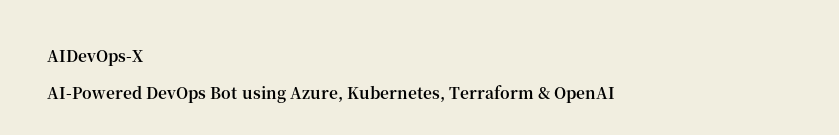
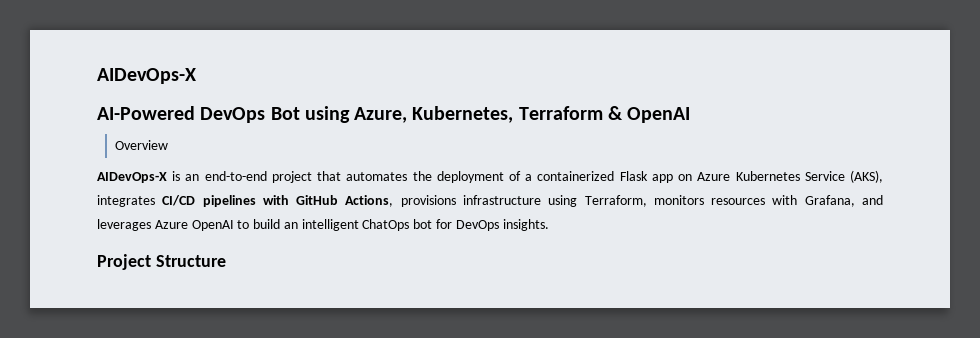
(616, 95) none -> [114,140,168,150] [97,170,883,183] [97,195,884,207] [97,219,549,231] [97,254,226,270] // Overview // AIDevOps-X is an end-to-end project that automates the deployment of a containerized Flask app on Azure Kubernetes Service (AKS), integrates CI/CD pipelines with GitHub Actions, provisions infrastructure using Terraform, monitors resources with Grafana, and leverages Azure OpenAI to build an intelligent ChatOps bot for DevOps insights. // Project Structure

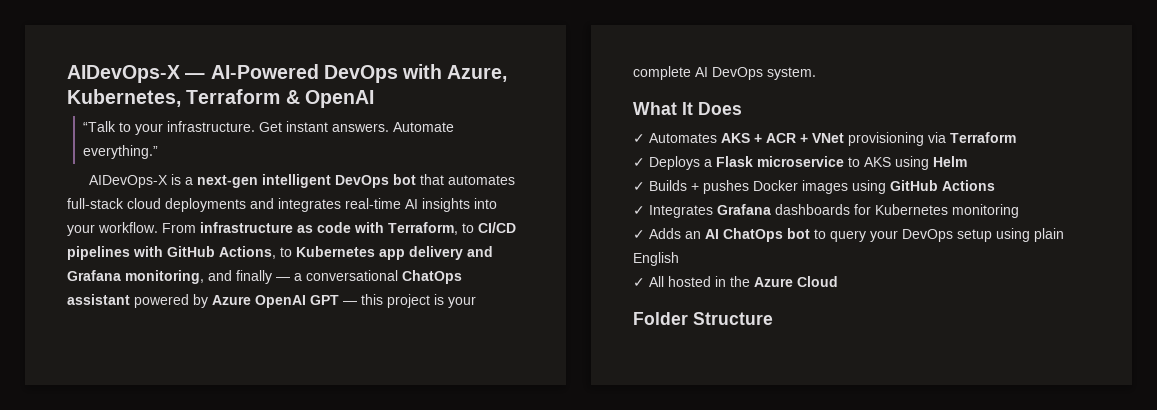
[97,68,196,84] AIDevOps-X // -> [67,65,206,83] AIDevOps-X —
[270,106,350,123] Bot using -> [402,64,443,79] with
[114,140,168,150] [97,170,883,183] [97,195,155,207] Overview // AIDevOps-X is an end-to-end project that automates the deployment of a containerized Flask app on Azure Kubernetes Service (AKS), integrates -> [82,121,454,135] [82,145,158,159] [88,174,515,188] [67,198,497,212] [67,222,474,236] “Talk to your infrastructure. Get instant answers. Automate everything.” // AIDevOps-X is a next-gen intelligent DevOps bot that automates full-stack cloud deployments and integrates real-time AI insights into your workflow. From infrastructure as code with Terraform, to
[400,195,884,207] [97,219,549,231] [97,254,151,270] provisions infrastructure using Terraform, monitors resources with Grafana, and leverages Azure OpenAI to build an intelligent ChatOps bot for DevOps insights. // Project -> [280,246,493,260] [67,270,462,284] [67,294,476,308] [633,66,816,80] [633,102,742,115] [633,132,1016,146] [633,156,967,170] [633,180,995,194] [633,204,1019,218] [633,228,1064,242] [633,252,679,266] [633,276,838,287] [633,312,688,325] to Kubernetes app delivery and Grafana monitoring, and finally — a conversational ChatOps assistant powered by Azure OpenAI GPT — this project is your complete AI DevOps system. // What It Does // ✓ Automates AKS + ACR + VNet provisioning via Terraform // ✓ Deploys a Flask microservice to AKS using Helm // ✓ Builds + pushes Docker images using GitHub Actions // ✓ Integrates Grafana dashboards for Kubernetes monitoring // ✓ Adds an AI ChatOps bot to query your DevOps setup using plain English // ✓ All hosted in the Azure Cloud // Folder

